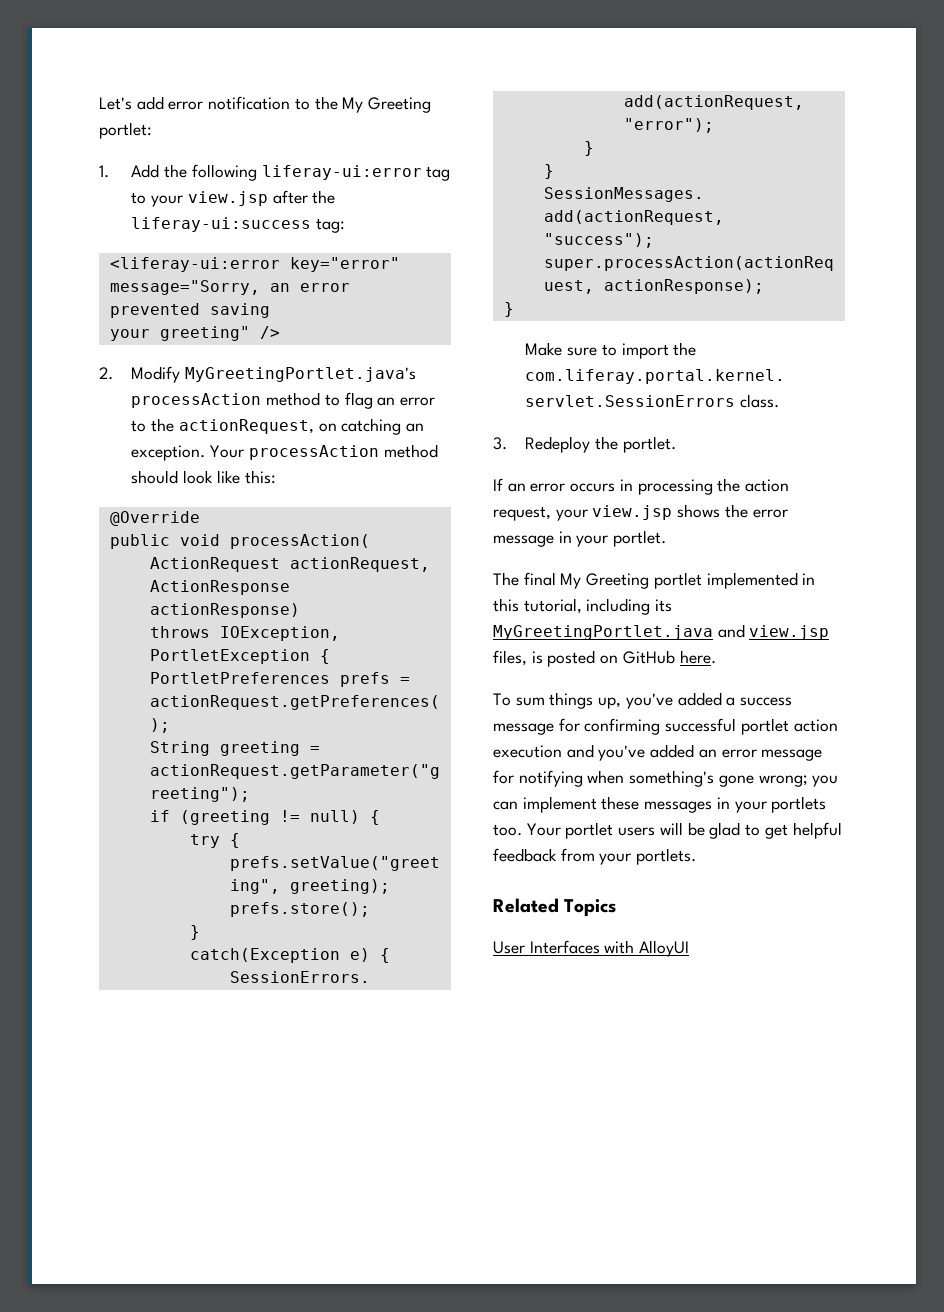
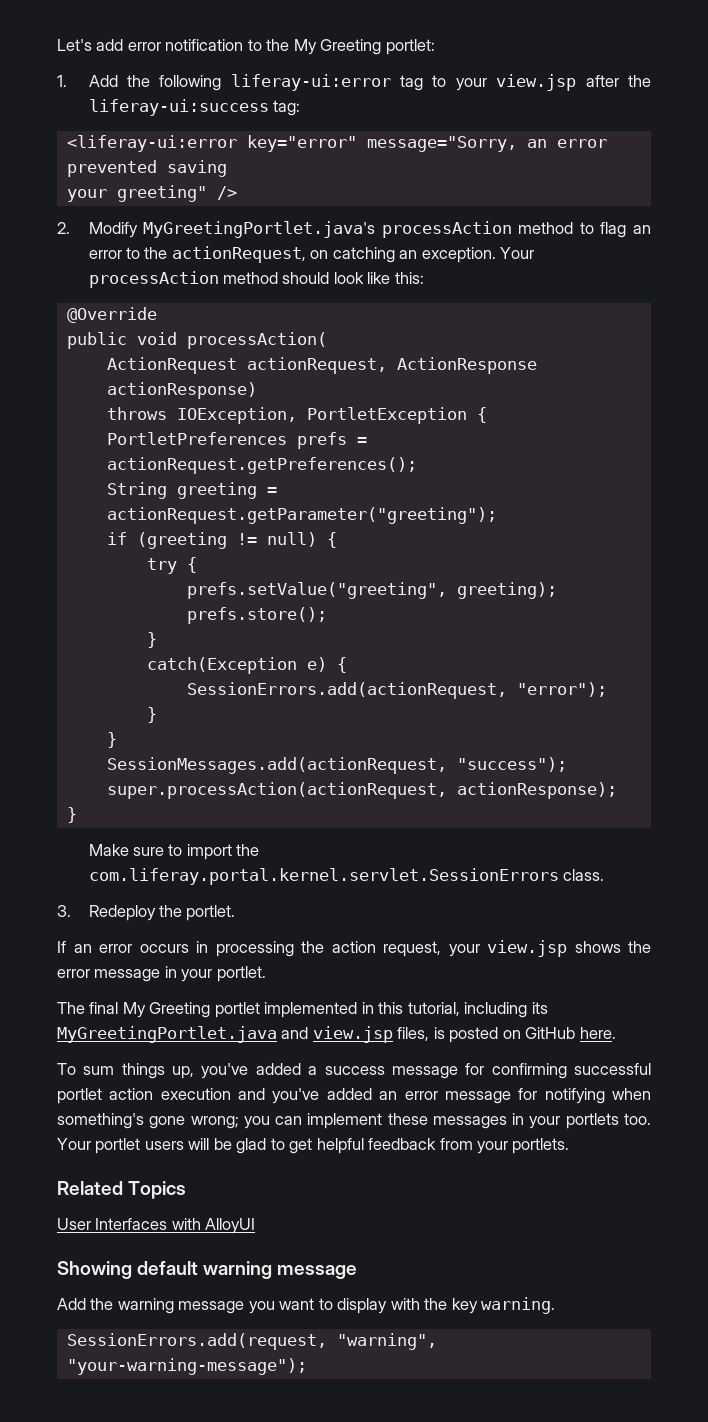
(690, 948) none -> [57,1261,358,1279] [57,1297,556,1314] [66,1333,437,1350] [66,1358,307,1375] // Showing default warning message // Add the warning message you want to display with the key warning. // SessionErrors.add(request, "warning", "your-warning-message");

